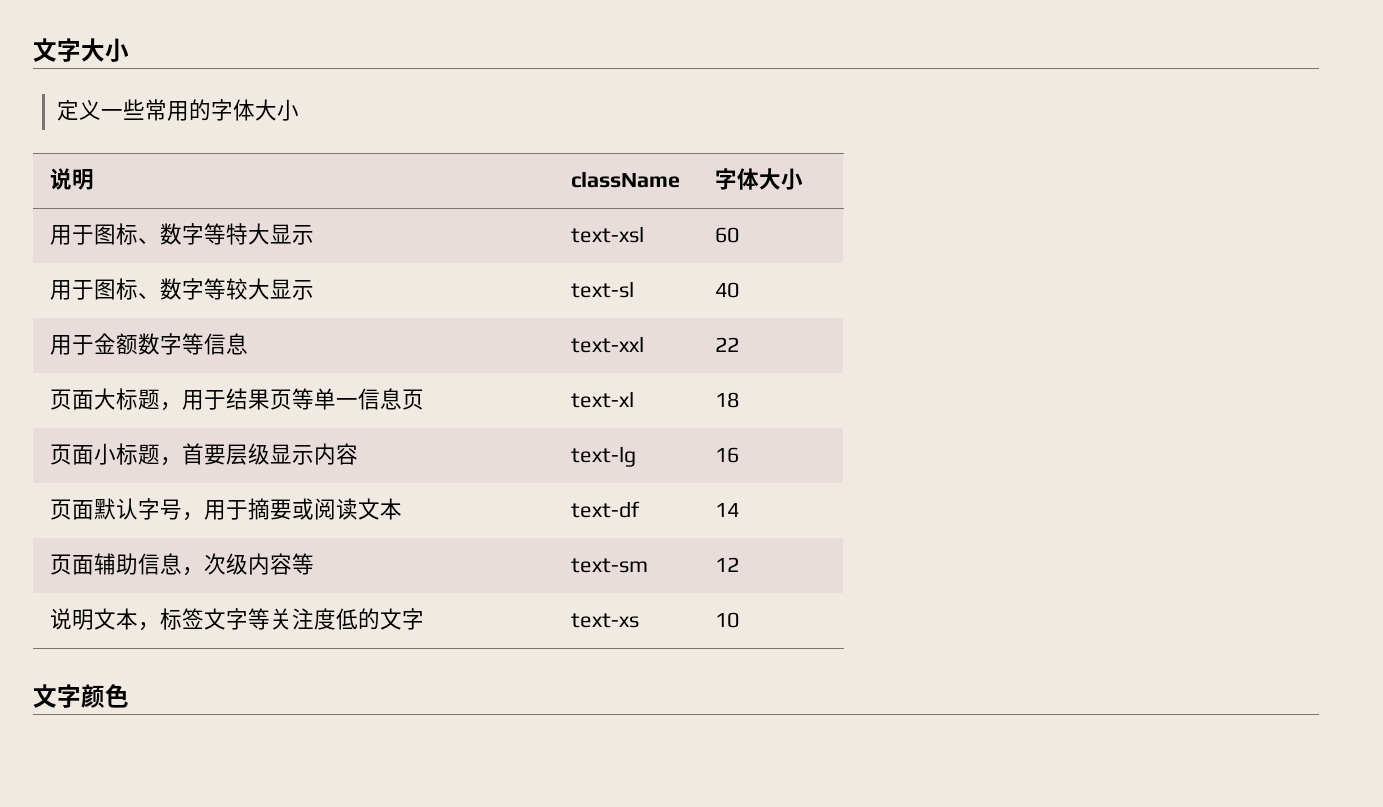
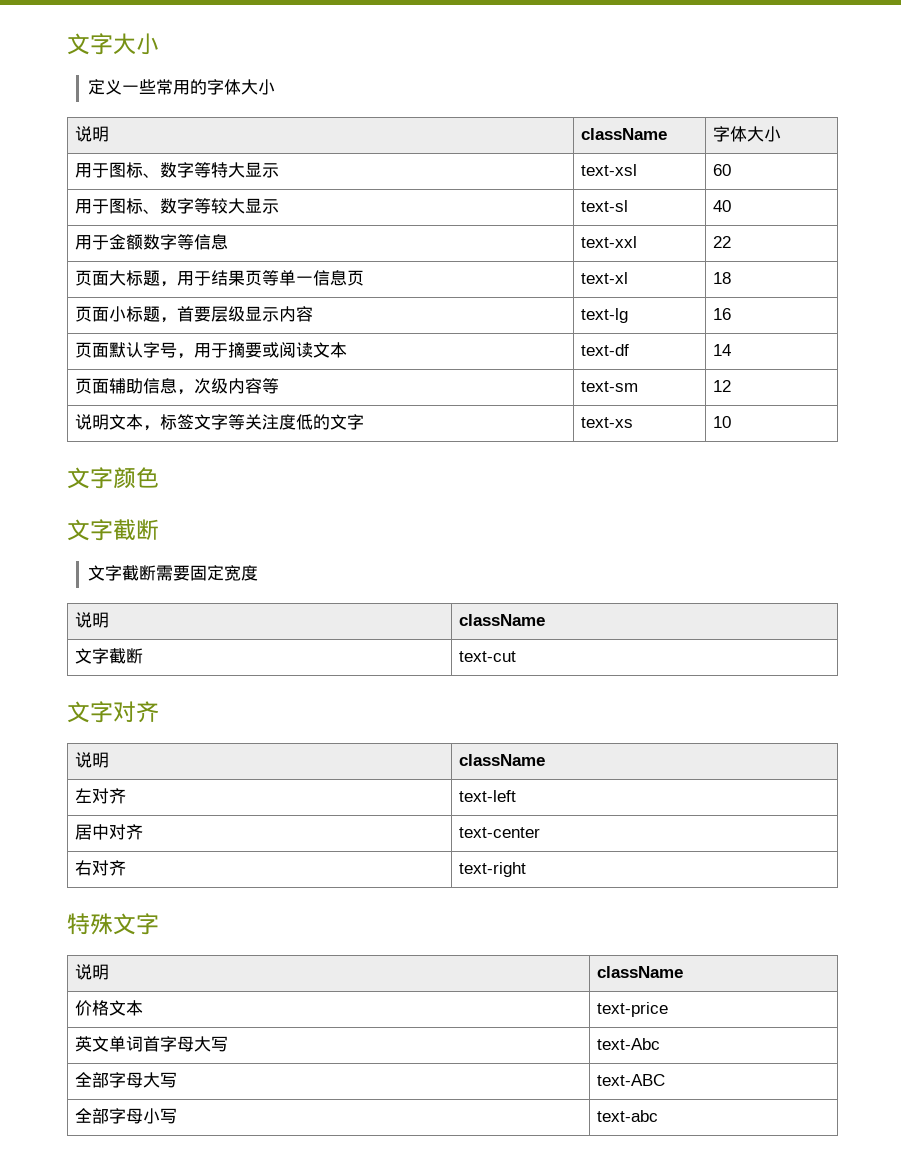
(129, 696) none -> [67,519,159,541] [88,565,259,581] [74,612,109,628] [458,614,545,626] [74,648,143,664] [458,651,516,662] [67,701,159,723] [74,752,109,768] [458,754,545,766] [74,788,126,804] [458,790,516,802] [74,824,143,840] [458,827,540,838] [74,860,126,876] [458,862,526,877] [67,913,159,935] [74,964,109,980] [596,966,683,978] [74,1000,143,1016] [596,1002,668,1017] [74,1036,228,1052] [596,1038,660,1050] [74,1072,177,1088] [596,1074,665,1086] [74,1108,177,1124] [596,1110,658,1122] // 文字截断 // 文字截断需要固定宽度 // 说明 | className // 文字截断 | text-cut // 文字对齐 // 说明 | className // 左对齐 | text-left // 居中对齐 | text-center // 右对齐 | text-right // 特殊文字 // 说明 | className // 价格文本 | text-price // 英文单词首字母大写 | text-Abc // 全部字母大写 | text-ABC // 全部字母小写 | text-abc

